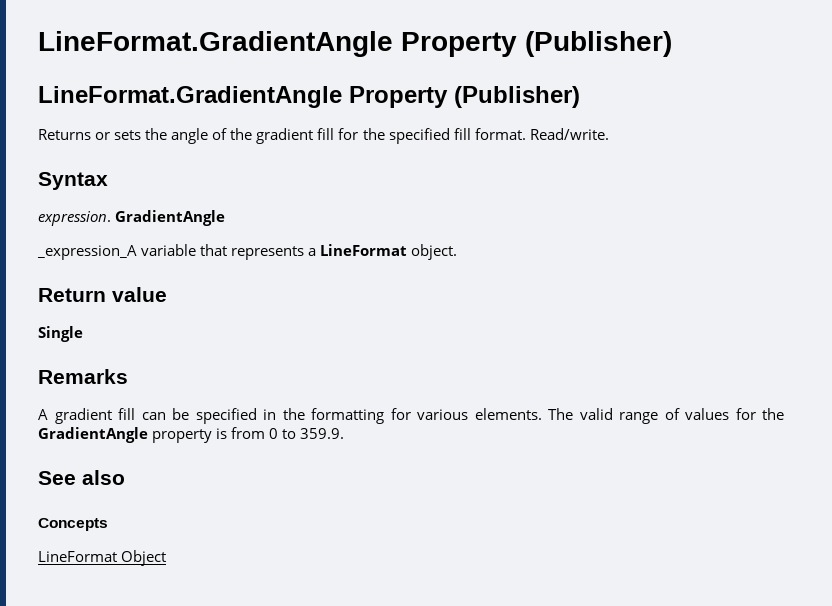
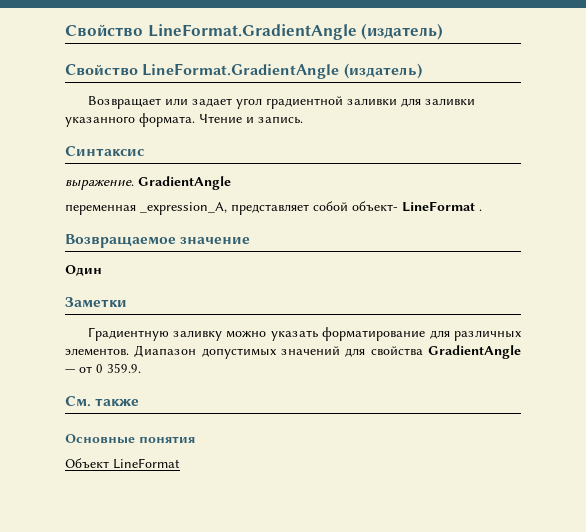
[38,31,672,57] [38,86,580,108] [38,128,609,144] [38,172,108,190] [38,210,226,226] [37,244,458,260] [38,287,167,302] [38,326,83,342] [38,369,128,384] [38,408,784,424] [38,427,345,443] [38,470,125,485] [38,518,108,531] [38,550,167,566] LineFormat.GradientAngle Property (Publisher) // LineFormat.GradientAngle Property (Publisher) // Returns or sets the angle of the gradient fill for the specified fill format. Read/write. // Syntax // expression. GradientAngle // _expression_A variable that represents a LineFormat object. // Return value // Single // Remarks // A gradient fill can be specified in the formatting for various elements. The valid range of values for the GradientAngle property is from 0 to 359.9. // See also // Concepts // LineFormat Object -> [65,23,444,40] [65,63,422,79] [87,96,475,109] [65,113,303,127] [65,146,144,156] [65,176,231,190] [65,201,482,215] [65,234,251,248] [65,265,102,276] [65,297,127,308] [87,327,522,341] [65,345,521,359] [65,363,141,373] [65,396,140,407] [65,434,195,444] [65,458,180,469] Свойство LineFormat.GradientAngle (издатель) // Свойство LineFormat.GradientAngle (издатель) // Возвращает или задает угол градиентной заливки для заливки указанного формата. Чтение и запись. // Синтаксис // выражение. GradientAngle // переменная _expression_A, представляет собой объект- LineFormat . // Возвращаемое значение // Один // Заметки // Градиентную заливку можно указать форматирование для различных элементов. Диапазон допустимых значений для свойства GradientAngle — от 0 359.9. // См. также // Основные понятия // Объект LineFormat

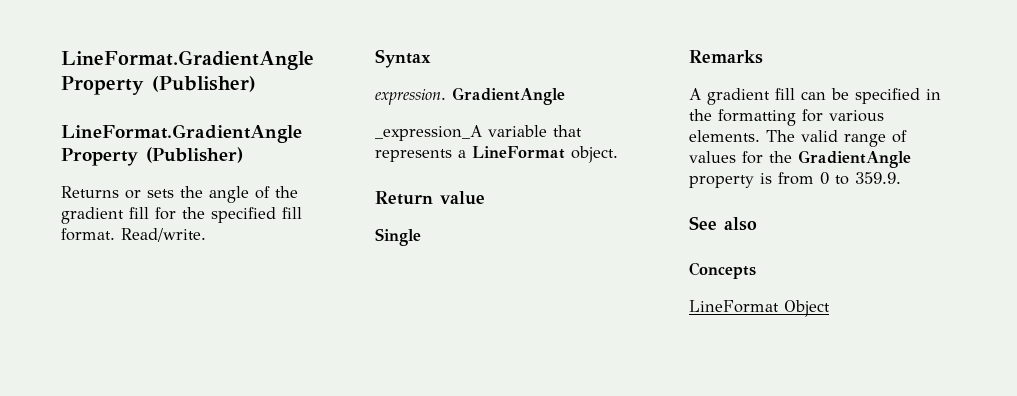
[65,23,444,40] [65,63,422,79] [87,96,475,109] [65,113,303,127] [65,146,144,156] [65,176,231,190] [65,201,482,215] [65,234,251,248] [65,265,102,276] [65,297,127,308] [87,327,522,341] [65,345,521,359] [65,363,141,373] [65,396,140,407] [65,434,195,444] [65,458,180,469] Свойство LineFormat.GradientAngle (издатель) // Свойство LineFormat.GradientAngle (издатель) // Возвращает или задает угол градиентной заливки для заливки указанного формата. Чтение и запись. // Синтаксис // выражение. GradientAngle // переменная _expression_A, представляет собой объект- LineFormat . // Возвращаемое значение // Один // Заметки // Градиентную заливку можно указать форматирование для различных элементов. Диапазон допустимых значений для свойства GradientAngle — от 0 359.9. // См. также // Основные понятия // Объект LineFormat -> [61,50,314,70] [61,76,256,95] [61,124,302,143] [61,147,243,166] [61,186,298,203] [61,207,302,224] [61,228,206,242] [375,49,431,68] [375,87,565,105] [375,125,582,141] [375,146,618,163] [375,191,485,205] [375,228,421,246] [689,50,763,64] [689,88,941,105] [689,109,884,126] [689,130,907,147] [689,150,911,168] [689,172,901,188] [689,216,757,231] [689,262,756,279] [689,300,830,317] LineFormat.GradientAngle Property (Publisher) // LineFormat.GradientAngle Property (Publisher) // Returns or sets the angle of the gradient fill for the specified fill format. Read/write. // Syntax // expression. GradientAngle // _expression_A variable that represents a LineFormat object. // Return value // Single // Remarks // A gradient fill can be specified in the formatting for various elements. The valid range of values for the GradientAngle property is from 0 to 359.9. // See also // Concepts // LineFormat Object

